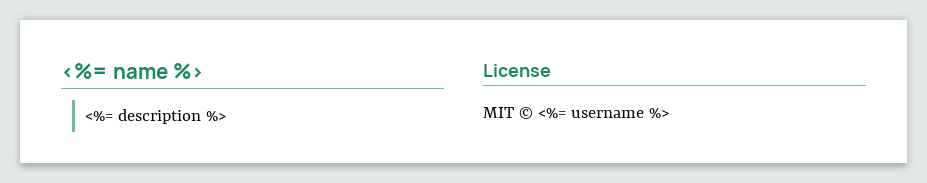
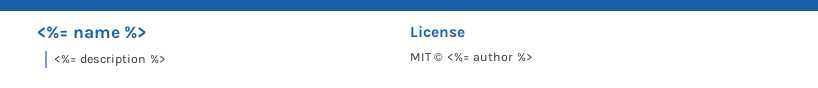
[570,110,644,118] username -> [473,52,514,62] author

